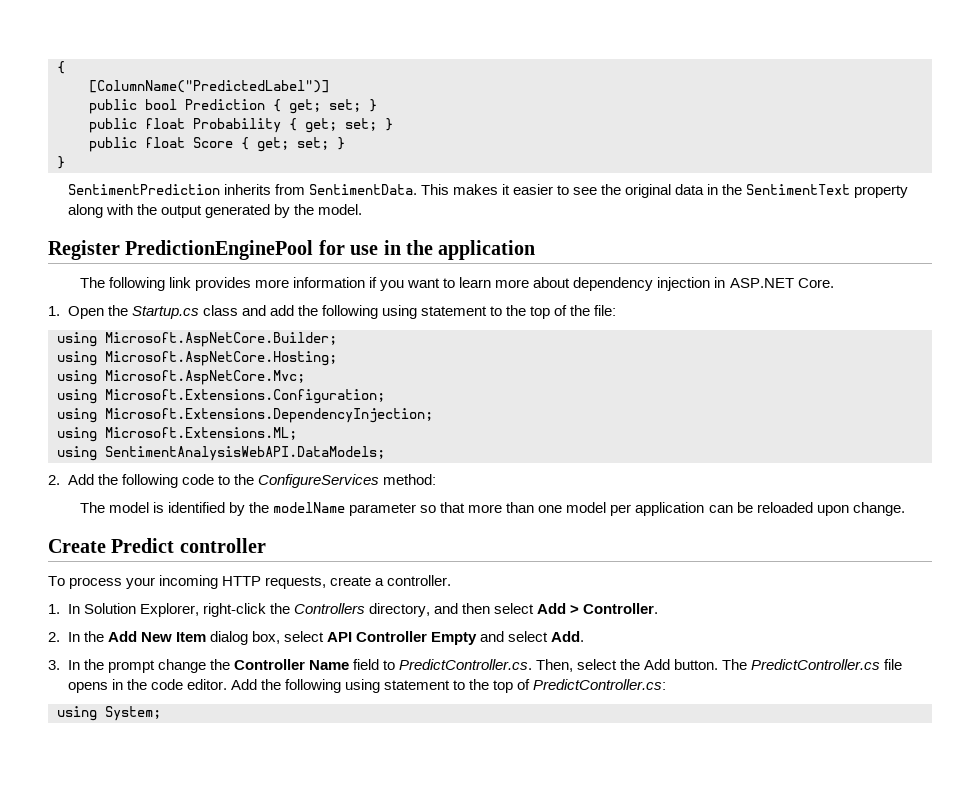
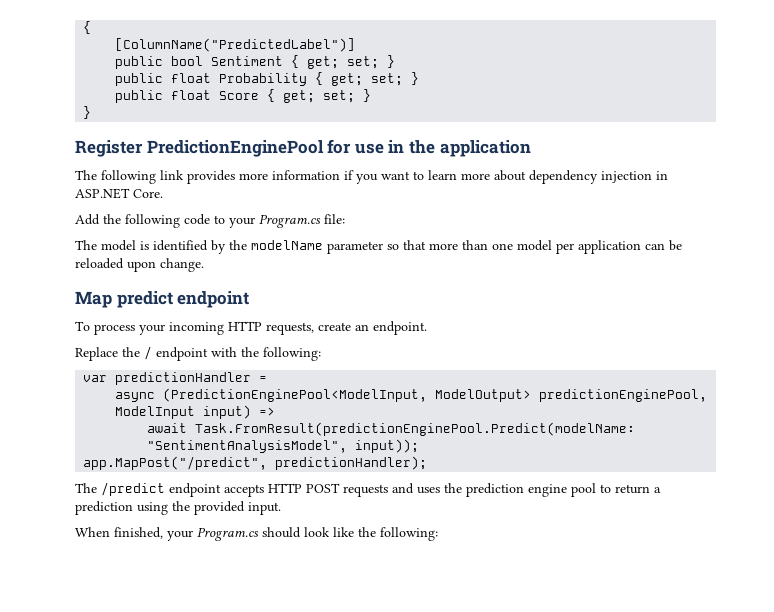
[185,99,265,110] Prediction -> [211,56,284,66] Sentiment
[67,184,909,198] [67,204,362,218] // SentimentPrediction inherits from SentimentData. This makes it easier to see the original data in the SentimentText property along with the output generated by the model. -> (92, 112) none
[48,305,617,319] [57,332,337,347] [57,351,337,366] [57,370,305,385] [57,389,385,404] [57,408,433,423] [57,427,297,442] [57,446,385,461] [48,475,60,485] 1. Open the Startup.cs class and add the following using statement to the top of the file: // using Microsoft.AspNetCore.Builder; // using Microsoft.AspNetCore.Hosting; // using Microsoft.AspNetCore.Mvc; // using Microsoft.Extensions.Configuration; // using Microsoft.Extensions.DependencyInjection; // using Microsoft.Extensions.ML; // using SentimentAnalysisWebAPI.DataModels; // 2. -> (163, 193) none
[233,474,436,488] the ConfigureServices method: -> [229,214,345,228] your Program.cs file:
[48,538,266,553] Create Predict controller -> [75,291,250,308] Map predict endpoint
[375,575,452,586] [48,603,659,617] [48,631,585,645] [48,659,903,673] [67,679,667,693] [57,706,161,721] a controller. // 1. In Solution Explorer, right-click the Controllers directory, and then select Add > Controller. // 2. In the Add New Item dialog box, select API Controller Empty and select Add. // 3. In the prompt change the Controller Name field to PredictController.cs. Then, select the Add button. The PredictController.cs file opens in the code editor. Add the following using statement to the top of PredictController.cs: // using System; -> [355,321,427,335] [75,346,321,361] [83,372,268,385] [115,388,708,402] [115,405,276,419] [147,422,636,436] [147,439,420,453] [83,456,428,470] [75,482,661,497] [75,501,281,515] [75,527,438,541] an endpoint. // Replace the / endpoint with the following: // var predictionHandler = // async (PredictionEnginePool<ModelInput, ModelOutput> predictionEnginePool, ModelInput input) => // await Task.FromResult(predictionEnginePool.Predict(modelName: "SentimentAnalysisModel", input)); // app.MapPost("/predict", predictionHandler); // The /predict endpoint accepts HTTP POST requests and uses the prediction engine pool to return a prediction using the provided input. // When finished, your Program.cs should look like the following:

